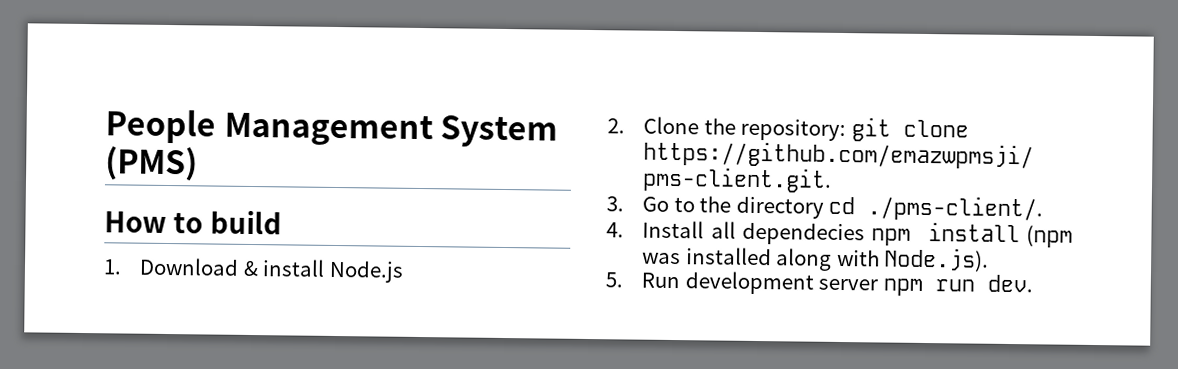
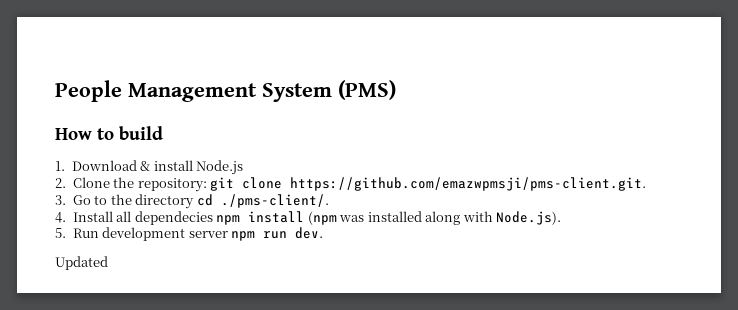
(1033, 283) none -> [55,256,108,270] // Updated

